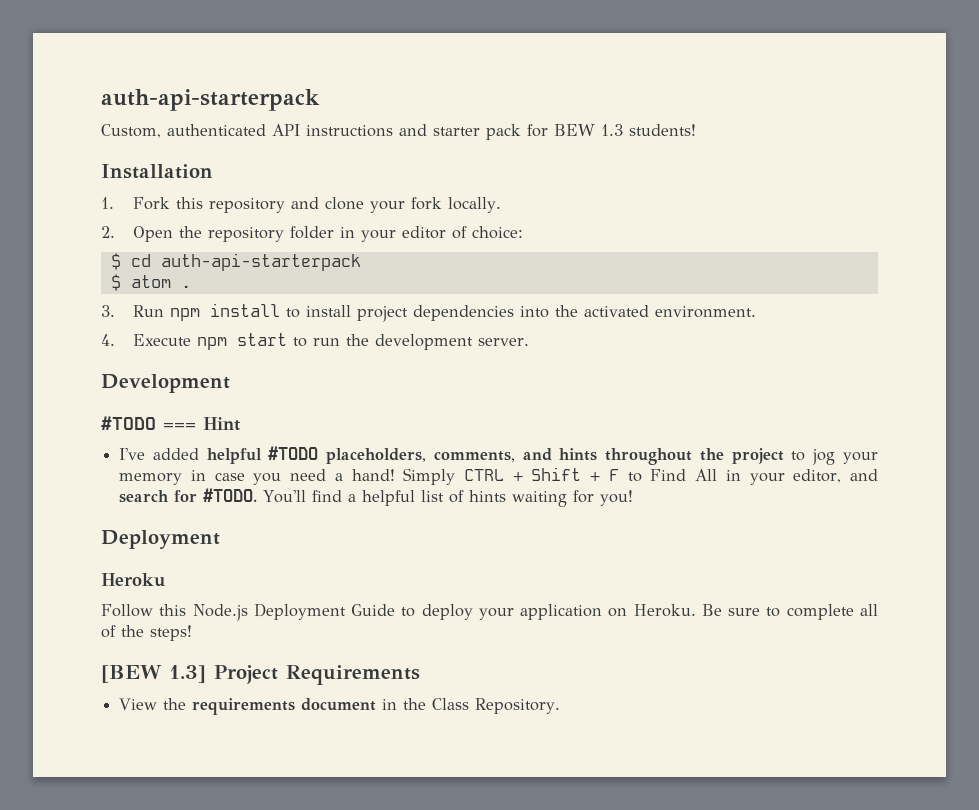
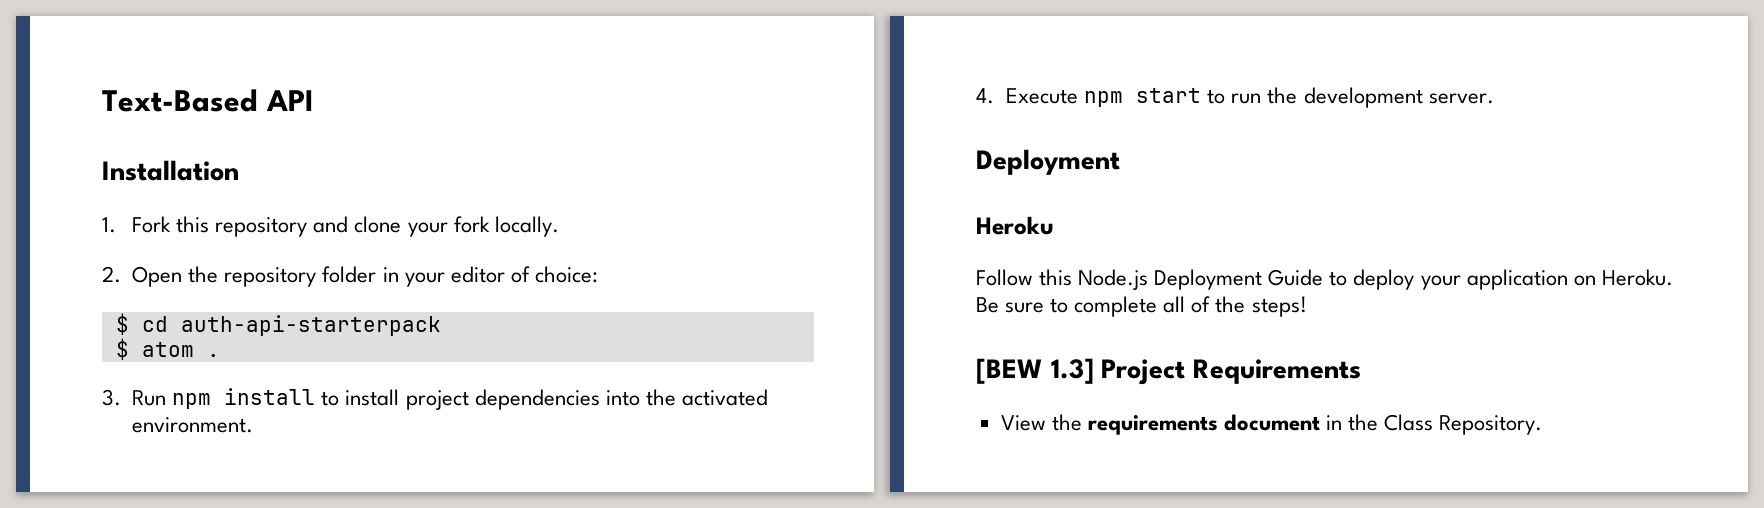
[101,89,320,111] [101,124,696,140] auth-api-starterpack // Custom, authenticated API instructions and starter pack for BEW 1.3 students! -> [102,89,313,112] Text-Based API
[101,374,230,393] [101,416,240,431] [119,446,878,465] [119,467,878,485] [119,488,634,507] // Development // #TODO === Hint // I've added helpful #TODO placeholders, comments, and hints throughout the project to jog your memory in case you need a hand! Simply CTRL + Shift + F to Find All in your editor, and search for #TODO. You'll find a helpful list of hints waiting for you! -> (1494, 98) none

